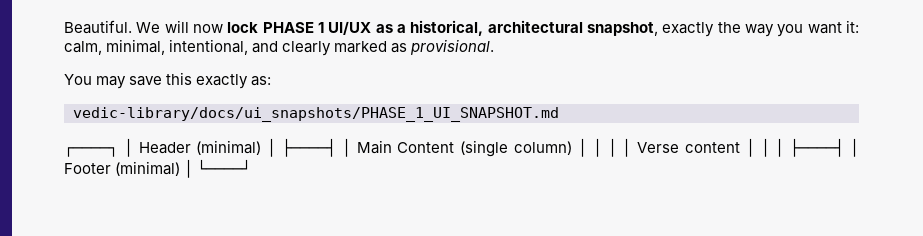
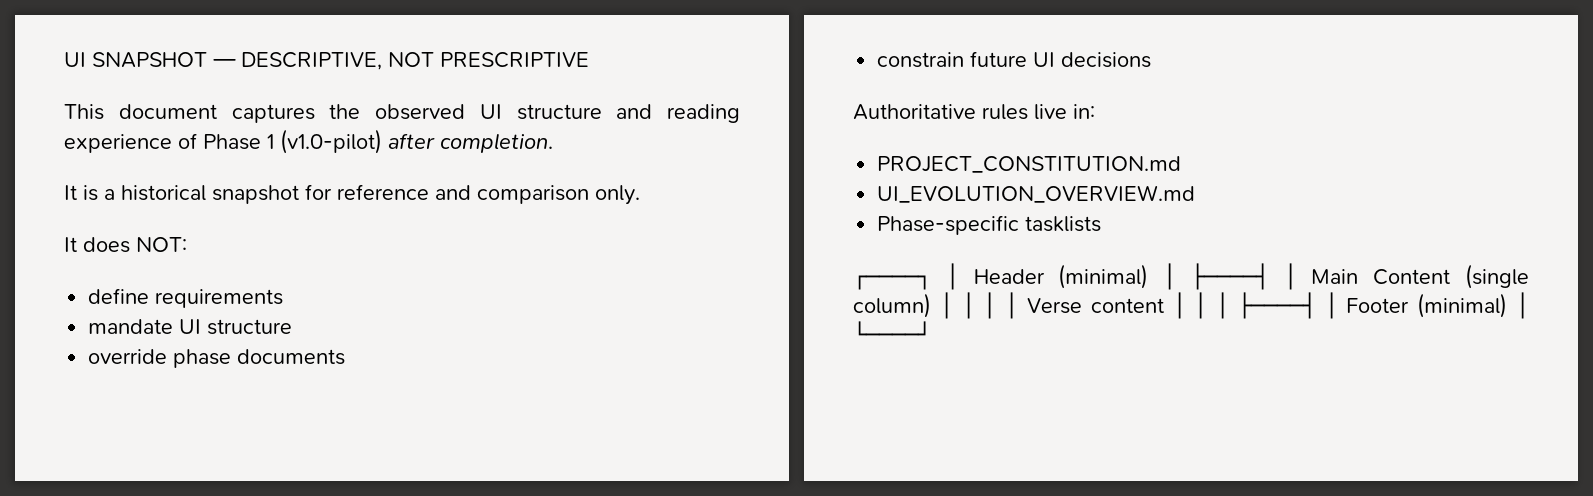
[64,20,860,37] [64,39,495,56] [64,72,272,89] [73,107,559,122] Beautiful. We will now lock PHASE 1 UI/UX as a historical, architectural snapshot, exactly the way you want it: calm, minimal, intentional, and clearly marked as provisional. // You may save this exactly as: // vedic-library/docs/ui_snapshots/PHASE_1_UI_SNAPSHOT.md -> [64,52,589,70] [64,104,740,123] [64,129,553,154] [64,184,640,205] [64,237,187,253] [88,288,284,308] [88,319,293,335] [88,349,346,368] [877,51,1152,68] [853,104,1095,120] [877,156,1182,173] [877,185,1196,203] [877,215,1102,235] UI SNAPSHOT — DESCRIPTIVE, NOT PRESCRIPTIVE // This document captures the observed UI structure and reading experience of Phase 1 (v1.0-pilot) after completion. // It is a historical snapshot for reference and comparison only. // It does NOT: // define requirements // mandate UI structure // override phase documents // constrain future UI decisions // Authoritative rules live in: // PROJECT_CONSTITUTION.md // UI_EVOLUTION_OVERVIEW.md // Phase-specific tasklists

